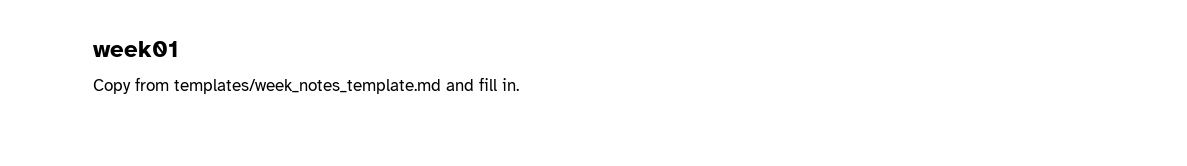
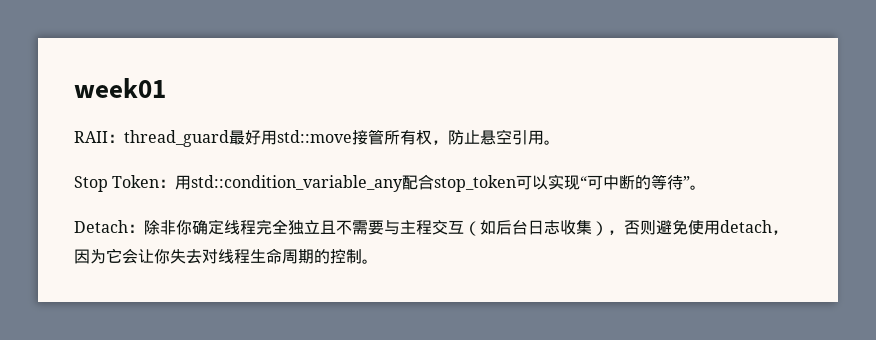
[93,77,519,94] Copy from templates/week_notes_template.md and fill in. -> [74,129,560,147] [74,174,707,192] [74,219,788,236] [74,248,378,264] RAII：thread_guard最好用std::move接管所有权，防止悬空引用。 // Stop Token：用std::condition_variable_any配合stop_token可以实现“可中断的等待”。 // Detach：除非你确定线程完全独立且不需要与主程交互（如后台日志收集），否则避免使用detach，因为它会让你失去对线程生命周期的控制。

